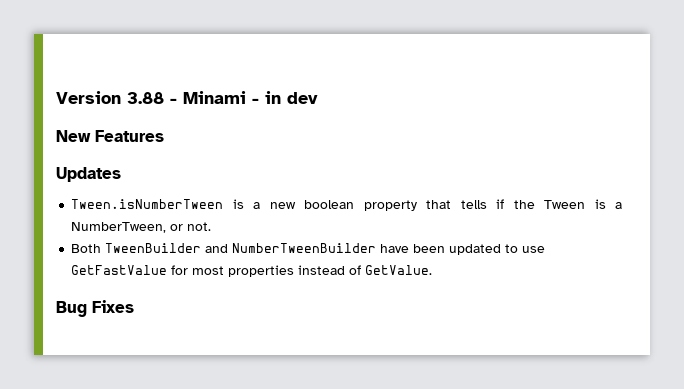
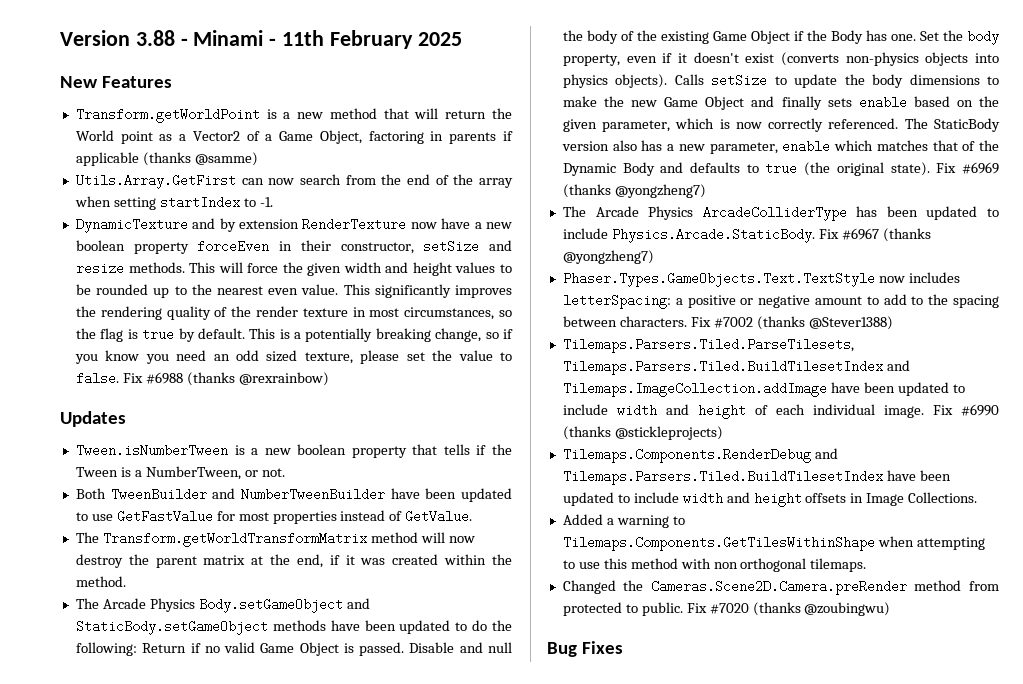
[265,91,318,104] in dev -> [282,30,462,49] 11th February 2025
(164, 136) none -> [75,108,513,123] [75,130,513,144] [75,152,258,166] [75,174,513,189] [74,196,273,210] [75,218,513,233] [75,240,512,254] [75,262,513,276] [75,284,512,298] [75,306,512,320] [75,328,513,342] [74,350,512,364] [75,372,329,386] // Transform.getWorldPoint is a new method that will return the World point as a Vector2 of a Game Object, factoring in parents if applicable (thanks @samme) // Utils.Array.GetFirst can now search from the end of the array when setting startIndex to -1. // DynamicTexture and by extension RenderTexture now have a new boolean property forceEven in their constructor, setSize and resize methods. This will force the given width and height values to be rounded up to the nearest even value. This significantly improves the rendering quality of the render texture in most circumstances, so the flag is true by default. This is a potentially breaking change, so if you know you need an odd sized texture, please set the value to false. Fix #6988 (thanks @rexrainbow)
(433, 270) none -> [75,532,475,547] [75,554,512,568] [75,576,126,587] [75,598,370,613] [75,620,512,635] [75,642,512,656] [562,30,999,45] [562,52,999,66] [562,74,999,88] [562,96,1000,110] [562,118,1000,132] [561,140,999,154] [562,162,999,176] [562,184,706,198] [562,206,999,221] [562,228,931,243] [562,250,654,264] [562,272,960,287] [562,294,999,309] [562,316,893,330] [562,338,854,353] [562,360,910,375] [562,382,965,397] [562,404,999,419] [562,426,723,440] [562,448,838,463] [562,470,951,485] [562,492,978,507] [562,514,685,528] [562,536,985,551] [562,558,867,572] [562,580,999,595] [562,602,891,616] // The Transform.getWorldTransformMatrix method will now destroy the parent matrix at the end, if it was created within the method. // The Arcade Physics Body.setGameObject and StaticBody.setGameObject methods have been updated to do the following: Return if no valid Game Object is passed. Disable and null the body of the existing Game Object if the Body has one. Set the body property, even if it doesn't exist (converts non-physics objects into physics objects). Calls setSize to update the body dimensions to make the new Game Object and finally sets enable based on the given parameter, which is now correctly referenced. The StaticBody version also has a new parameter, enable which matches that of the Dynamic Body and defaults to true (the original state). Fix #6969 (thanks @yongzheng7) // The Arcade Physics ArcadeColliderType has been updated to include Physics.Arcade.StaticBody. Fix #6967 (thanks @yongzheng7) // Phaser.Types.GameObjects.Text.TextStyle now includes letterSpacing: a positive or negative amount to add to the spacing between characters. Fix #7002 (thanks @Stever1388) // Tilemaps.Parsers.Tiled.ParseTilesets, Tilemaps.Parsers.Tiled.BuildTilesetIndex and Tilemaps.ImageCollection.addImage have been updated to include width and height of each individual image. Fix #6990 (thanks @stickleprojects) // Tilemaps.Components.RenderDebug and Tilemaps.Parsers.Tiled.BuildTilesetIndex have been updated to include width and height offsets in Image Collections. // Added a warning to Tilemaps.Components.GetTilesWithinShape when attempting to use this method with non orthogonal tilemaps. // Changed the Cameras.Scene2D.Camera.preRender method from protected to public. Fix #7020 (thanks @zoubingwu)

